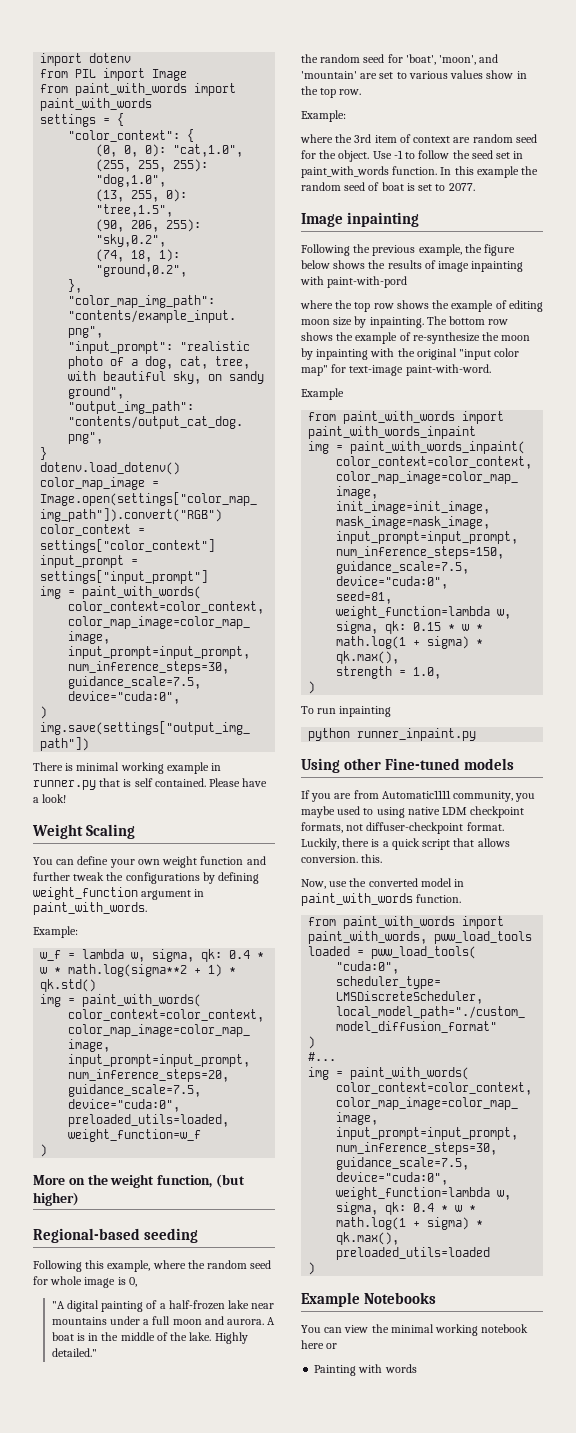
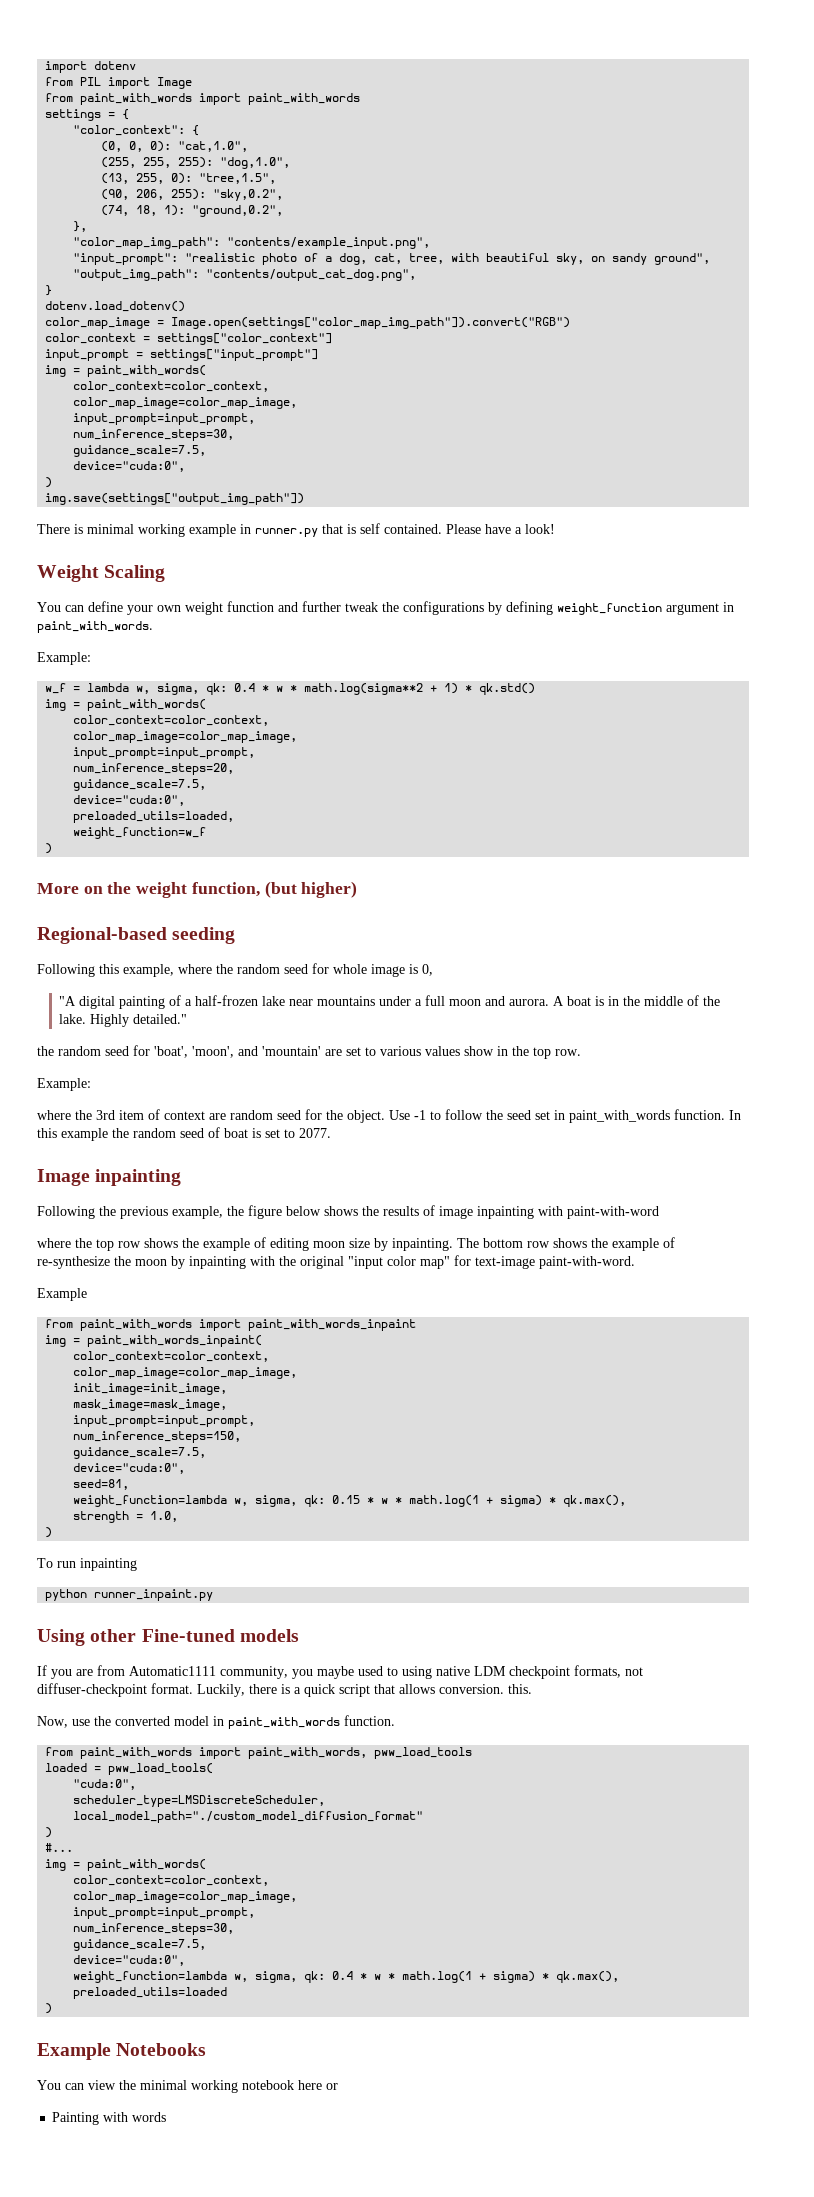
[327,276,408,288] paint-with-pord -> [567,1206,659,1219] paint-with-word

